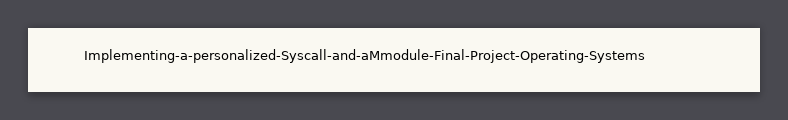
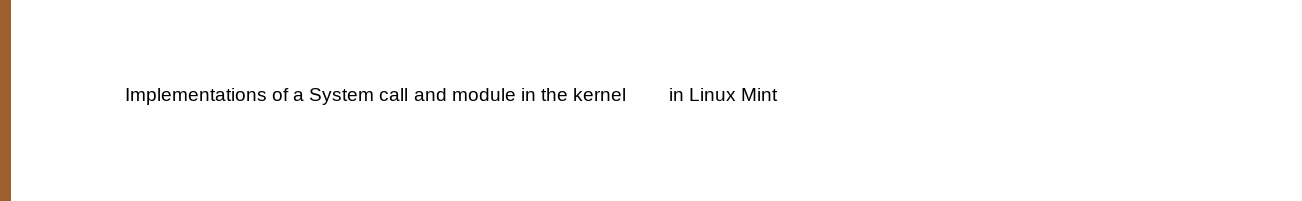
[84,49,645,63] Implementing-a-personalized-Syscall-and-aMmodule-Final-Project-Operating-Systems -> [124,88,779,105] Implementations of a System call and module in the kernel in Linux Mint

